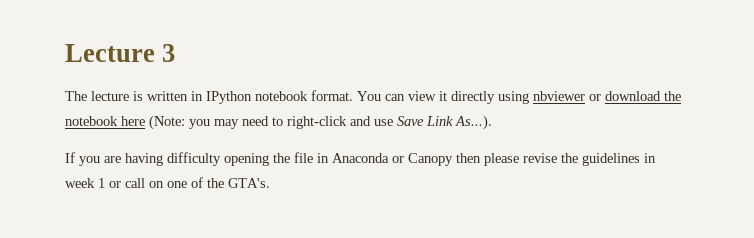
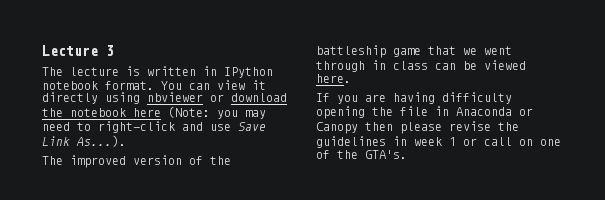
(492, 122) none -> [42,155,231,168] [316,45,512,58] [316,60,526,72] [316,74,351,83] // The improved version of the battleship game that we went through in class can be viewed here.

